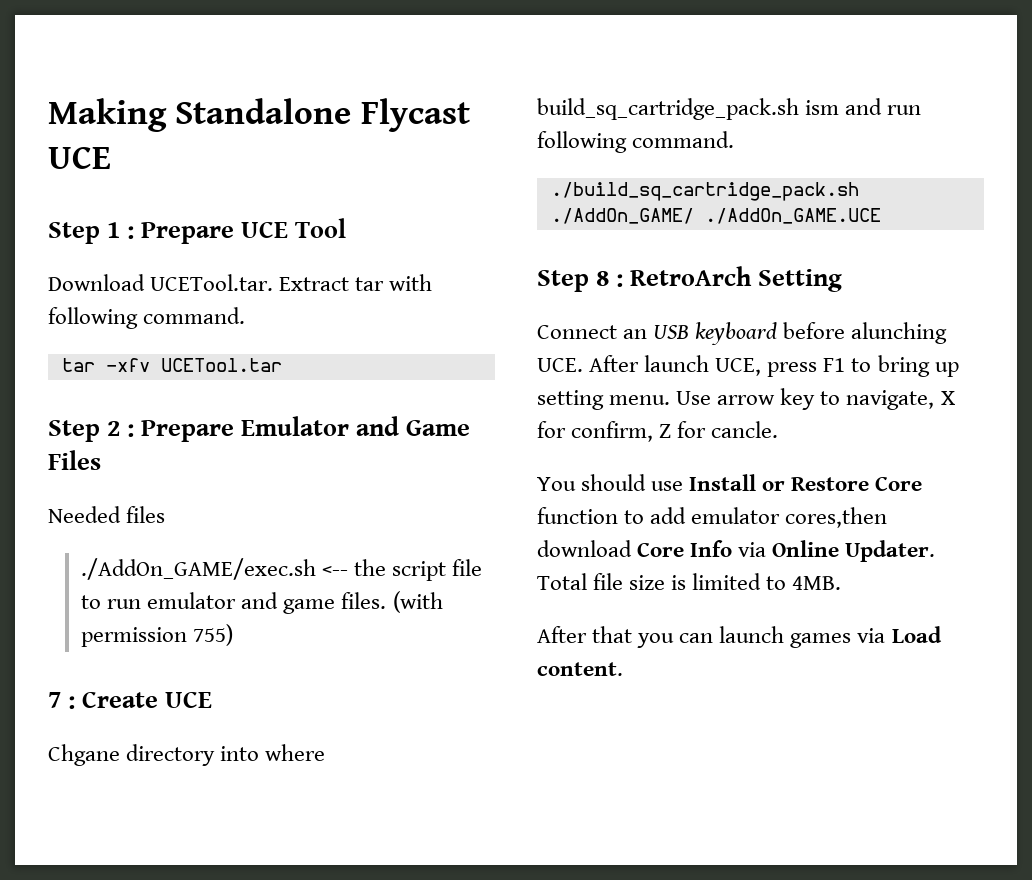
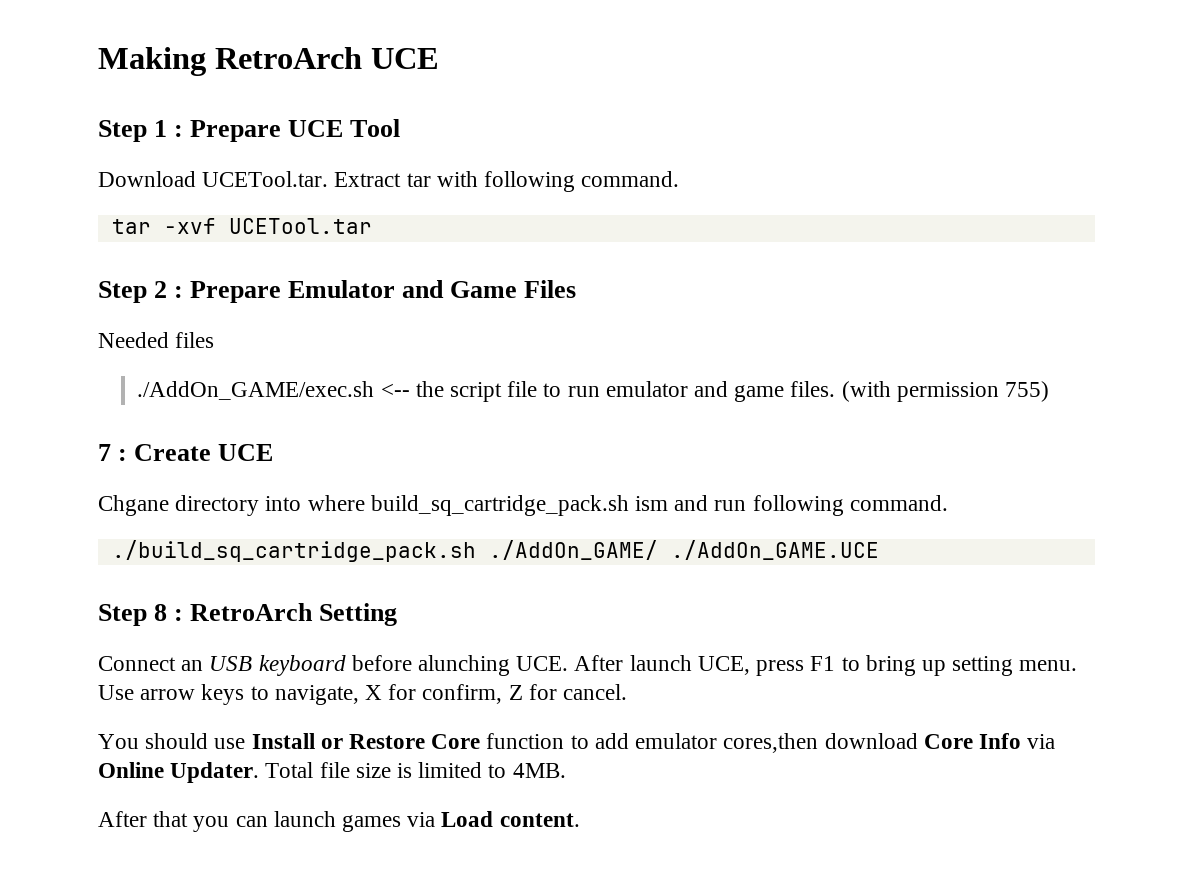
[175,98,470,132] Standalone Flycast -> [214,47,362,69] RetroArch
[105,358,150,372] -xfv -> [163,218,216,234] -xvf
[780,388,816,410] key -> [201,684,245,705] keys
[711,421,779,438] cancle. -> [563,684,628,700] cancel.

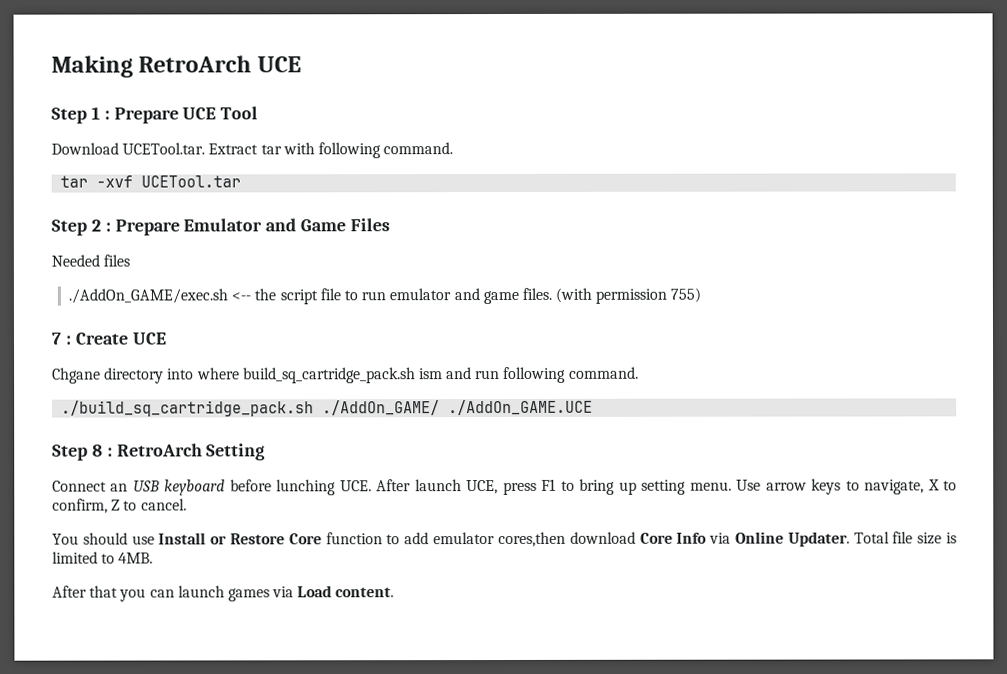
[418,655,511,676] alunching -> [276,479,337,496] lunching
[388,684,417,700] for -> [943,480,958,491] to
[528,684,557,700] for -> [123,500,138,511] to

